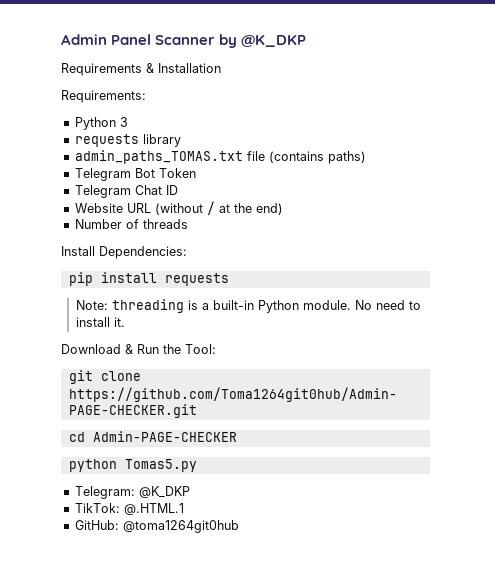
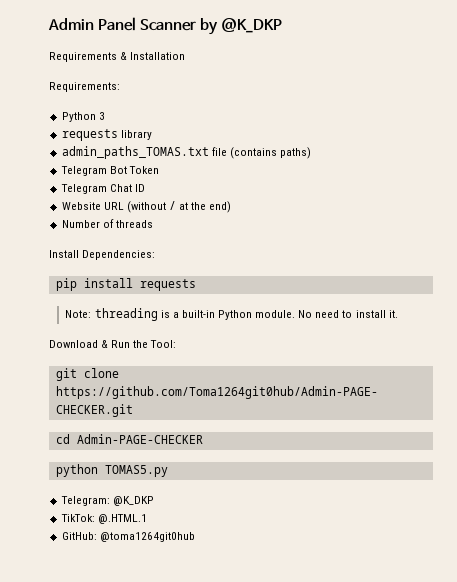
[124,459,197,472] Tomas5.py -> [104,465,168,477] TOMAS5.py

